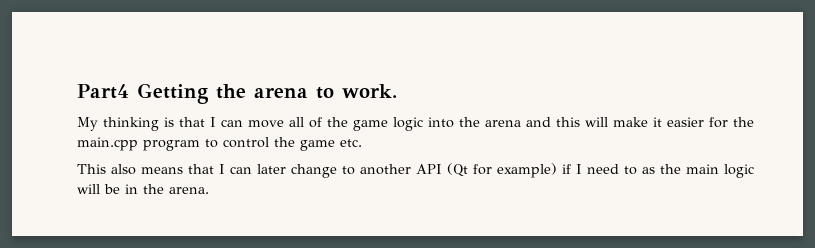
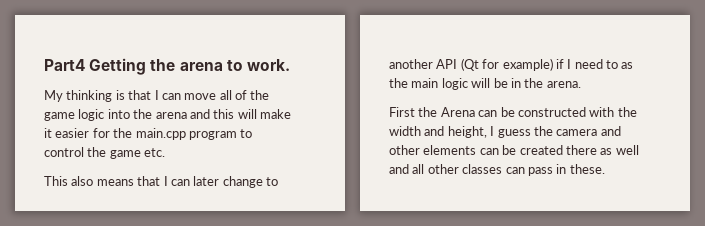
(209, 190) none -> [389,107,637,117] [389,126,621,138] [389,145,639,155] [389,164,605,176] // First the Arena can be constructed with the width and height, I guess the camera and other elements can be created there as well and all other classes can pass in these.

